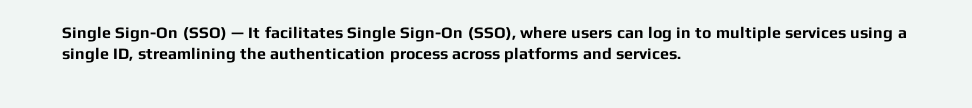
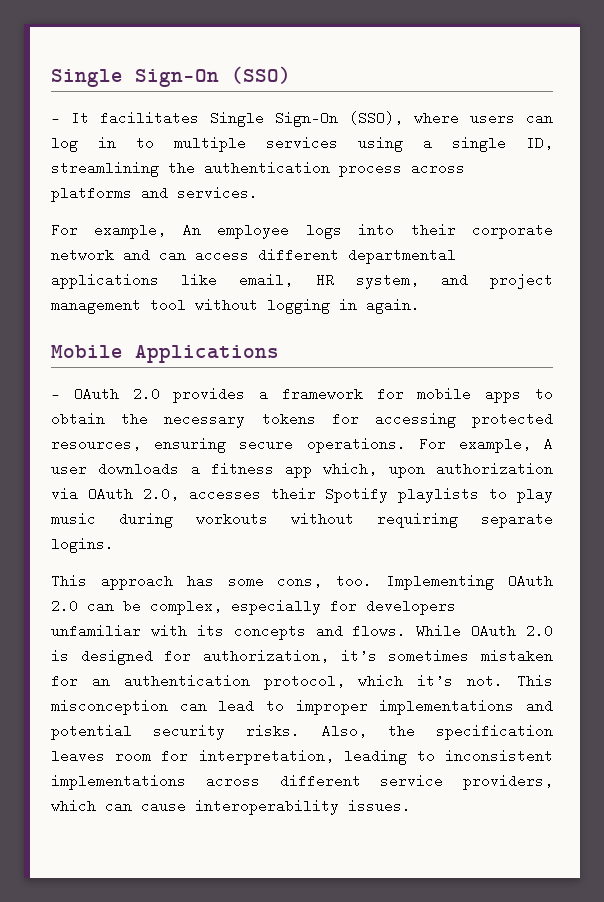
(227, 34) none -> (291, 75) //
(681, 54) none -> [51,223,553,239] [51,248,456,264] [51,273,553,289] [51,298,420,314] [51,345,279,363] [51,387,553,403] [51,412,553,428] [51,437,553,453] [51,462,553,478] [51,487,553,503] [51,512,553,528] [51,537,114,553] [51,574,553,590] [51,599,456,615] [51,624,553,640] [51,649,553,665] [51,674,553,690] [51,699,553,715] [51,724,553,740] [51,749,553,765] [51,774,553,790] [51,799,411,815] // For example, An employee logs into their corporate network and can access different departmental applications like email, HR system, and project management tool without logging in again. // Mobile Applications // — OAuth 2.0 provides a framework for mobile apps to obtain the necessary tokens for accessing protected resources, ensuring secure operations. For example, A user downloads a fitness app which, upon authorization via OAuth 2.0, accesses their Spotify playlists to play music during workouts without requiring separate logins. // This approach has some cons, too. Implementing OAuth 2.0 can be complex, especially for developers unfamiliar with its concepts and flows. While OAuth 2.0 is designed for authorization, it’s sometimes mistaken for an authentication protocol, which it’s not. This misconception can lead to improper implementations and potential security risks. Also, the specification leaves room for interpretation, leading to inconsistent implementations across different service providers, which can cause interoperability issues.

